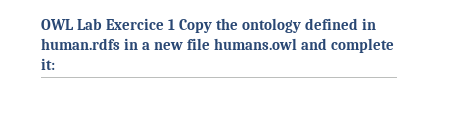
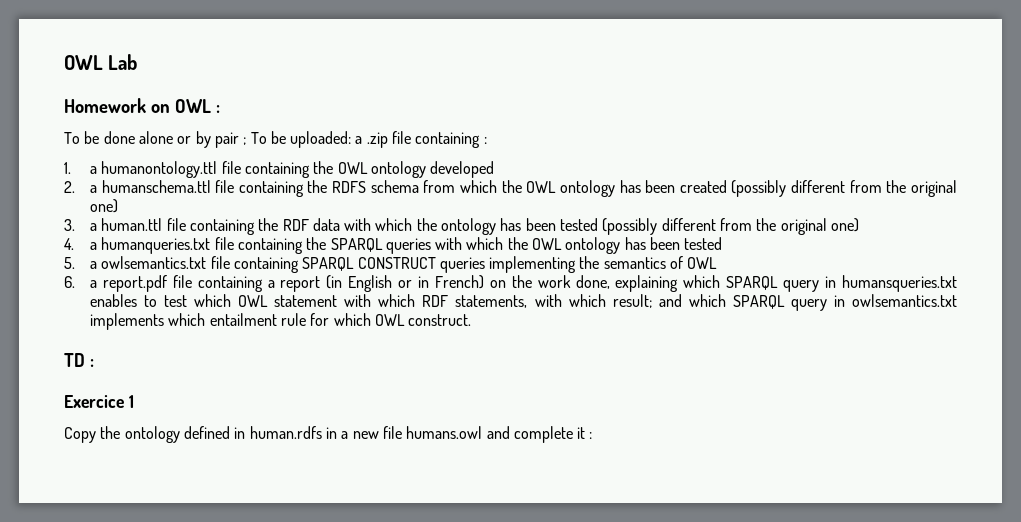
(103, 24) none -> [64,98,220,113] [64,131,487,148] [64,161,495,178] [64,180,957,197] [89,199,118,213] [64,218,859,235] [64,237,723,254] [64,256,718,273] [64,275,958,292] [89,294,957,311] [89,313,472,330] [64,353,94,367] // Homework on OWL : // To be done alone or by pair ; To be uploaded: a .zip file containing : // 1. a humanontology.ttl file containing the OWL ontology developed // 2. a humanschema.ttl file containing the RDFS schema from which the OWL ontology has been created (possibly different from the original one) // 3. a human.ttl file containing the RDF data with which the ontology has been tested (possibly different from the original one) // 4. a humanqueries.txt file containing the SPARQL queries with which the OWL ontology has been tested // 5. a owlsemantics.txt file containing SPARQL CONSTRUCT queries implementing the semantics of OWL // 6. a report.pdf file containing a report (in English or in French) on the work done, explaining which SPARQL query in humansqueries.txt enables to test which OWL statement with which RDF statements, with which result; and which SPARQL query in owlsemantics.txt implements which entailment rule for which OWL construct. // TD : //
(176, 24) none -> (134, 401) //
[41,58,55,70] it: -> [577,427,593,439] it :

